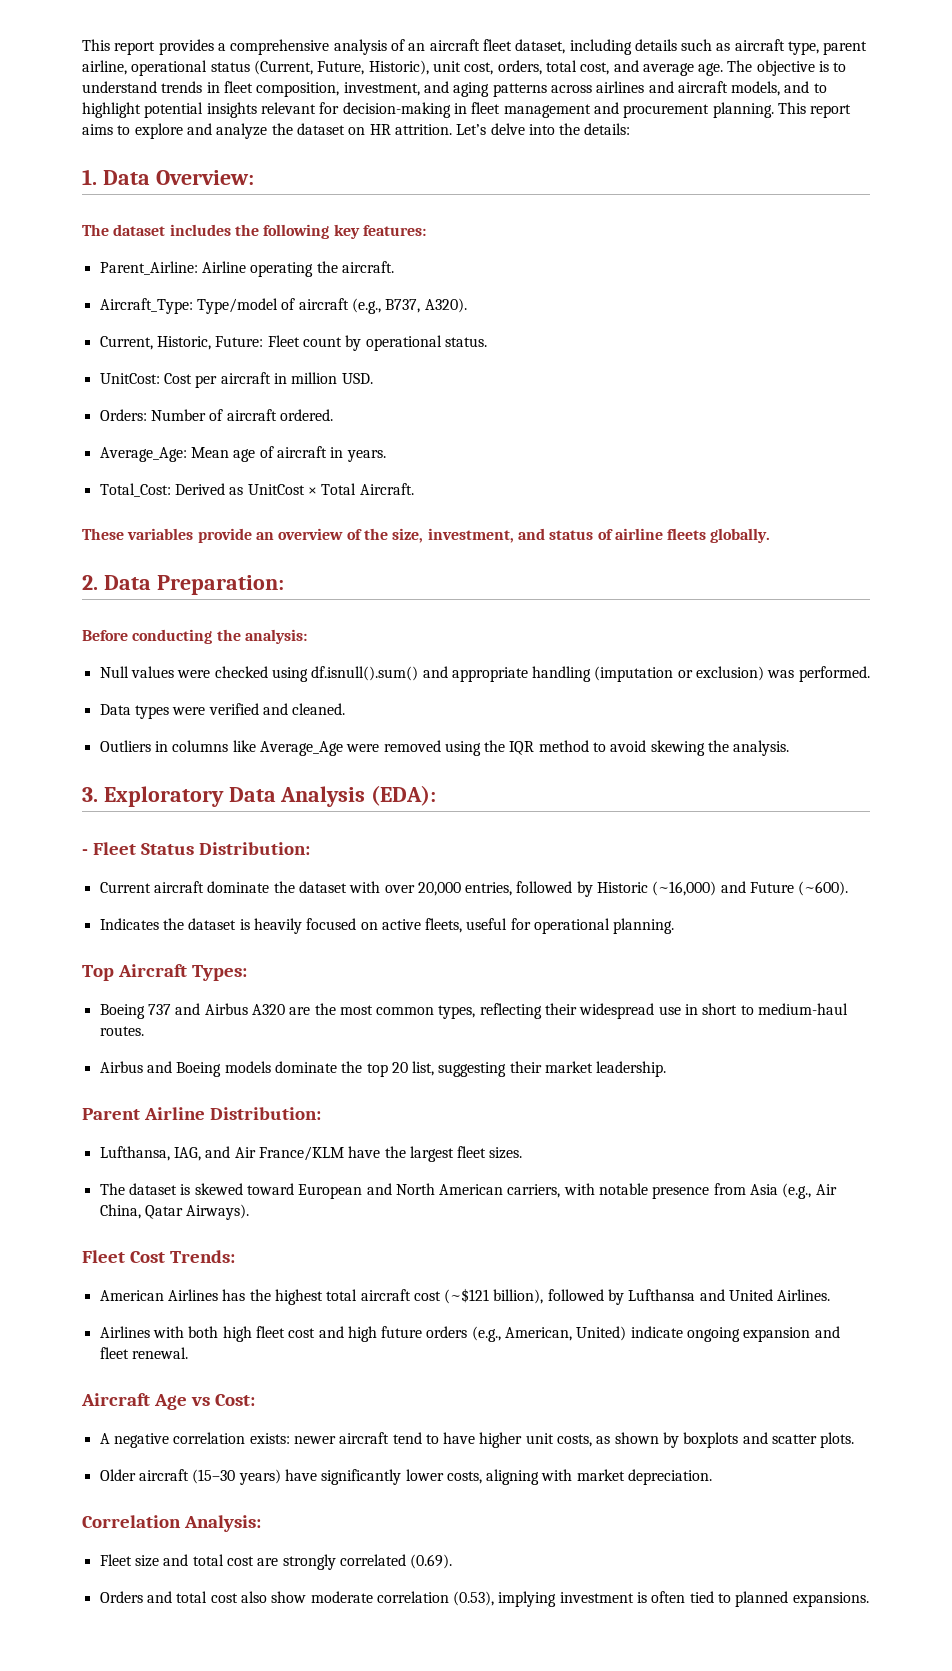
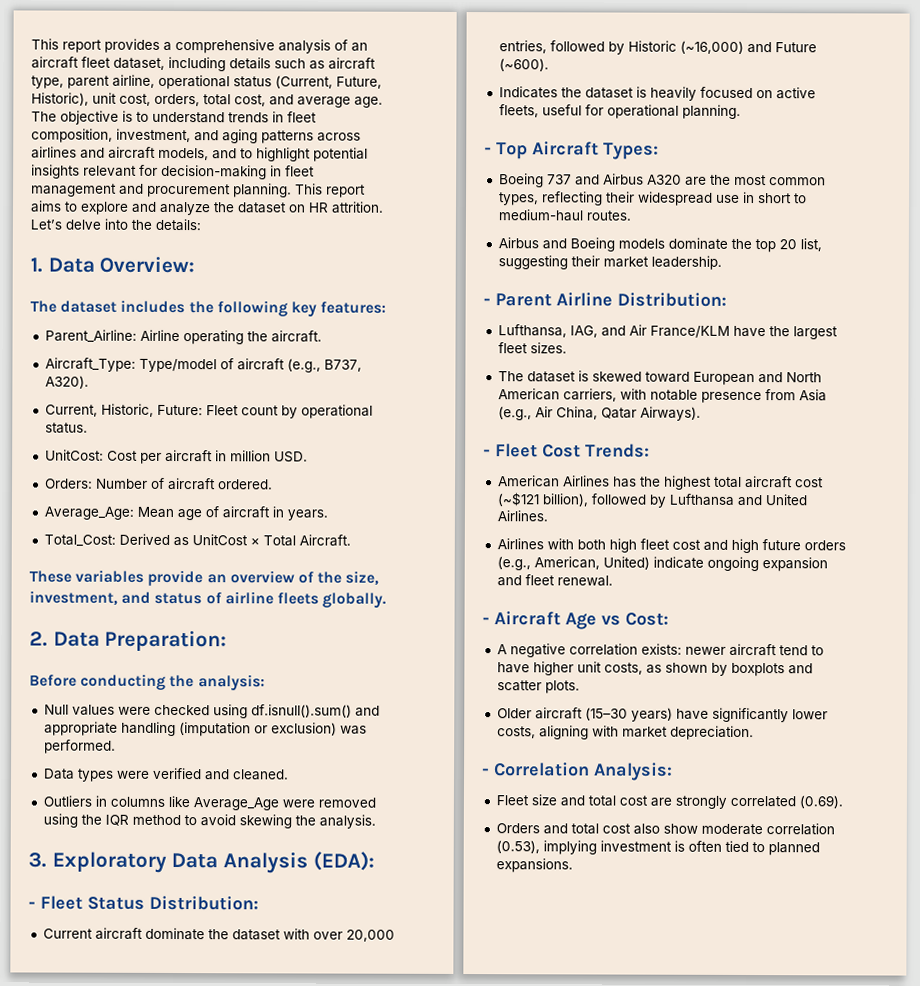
(675, 926) none -> [484,147,492,155] -
(667, 1069) none -> [483,298,491,306] -
(250, 1212) none -> [483,449,491,457] -
(188, 1353) none -> [482,617,490,625] -
(713, 1477) none -> [482,768,490,776] -

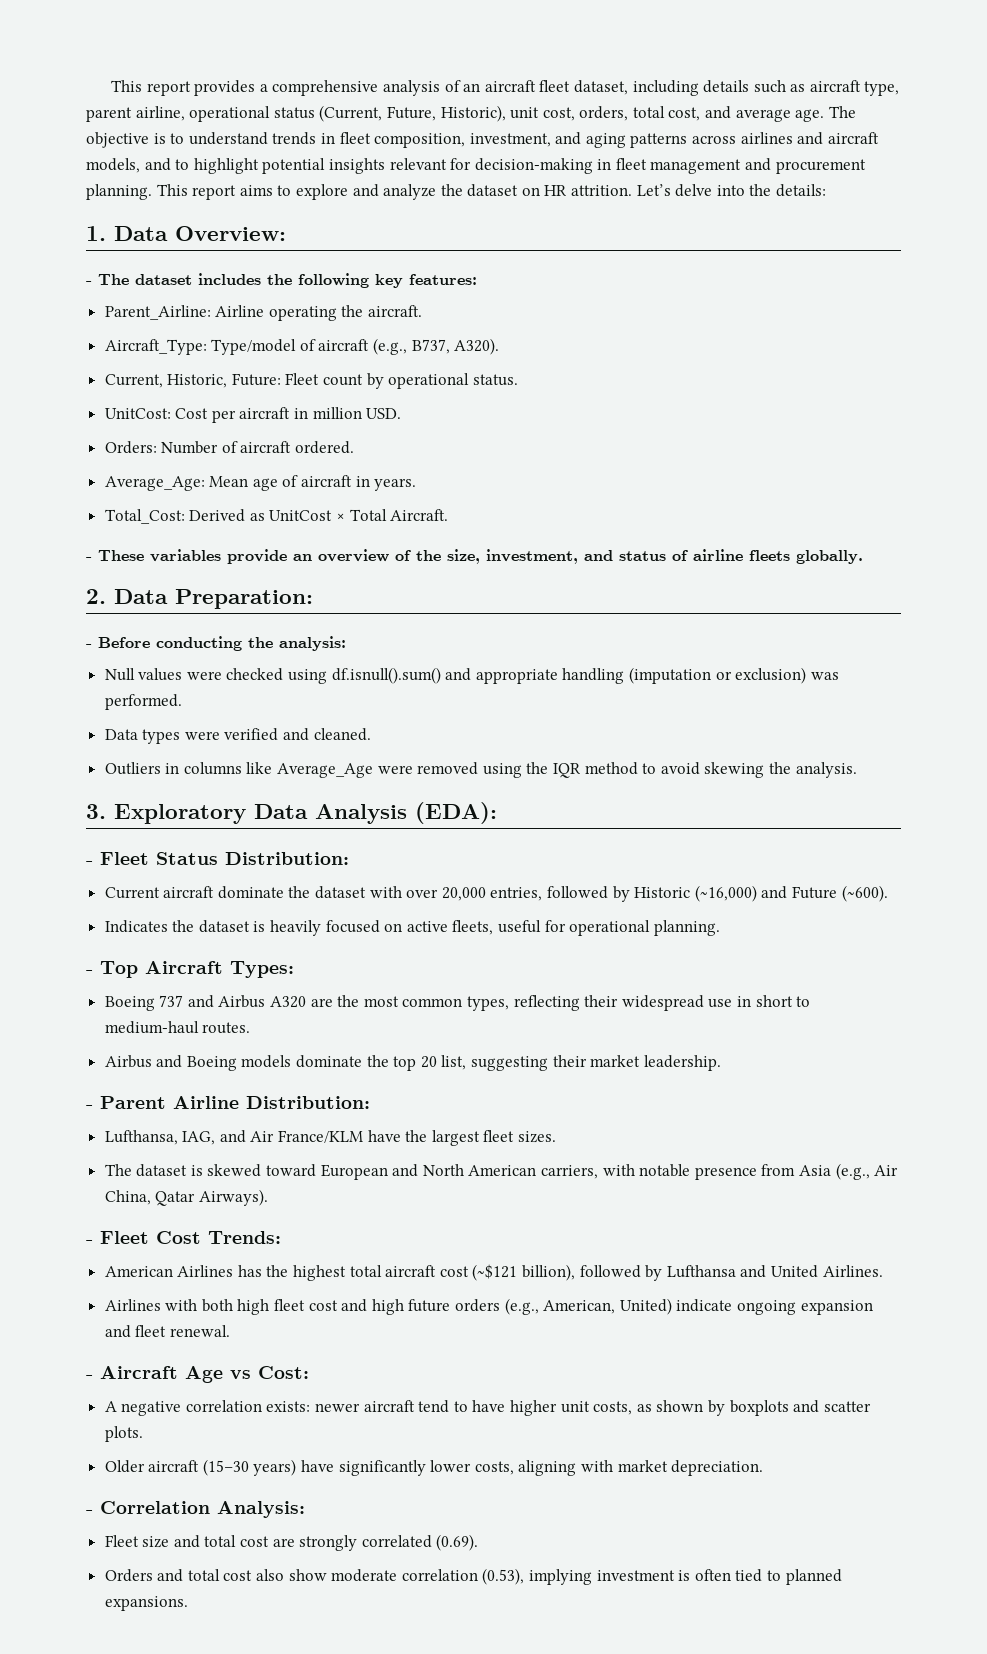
(196, 265) none -> [86,281,92,285] -
(351, 540) none -> [86,557,92,561] -
(228, 641) none -> [86,644,92,648] -

